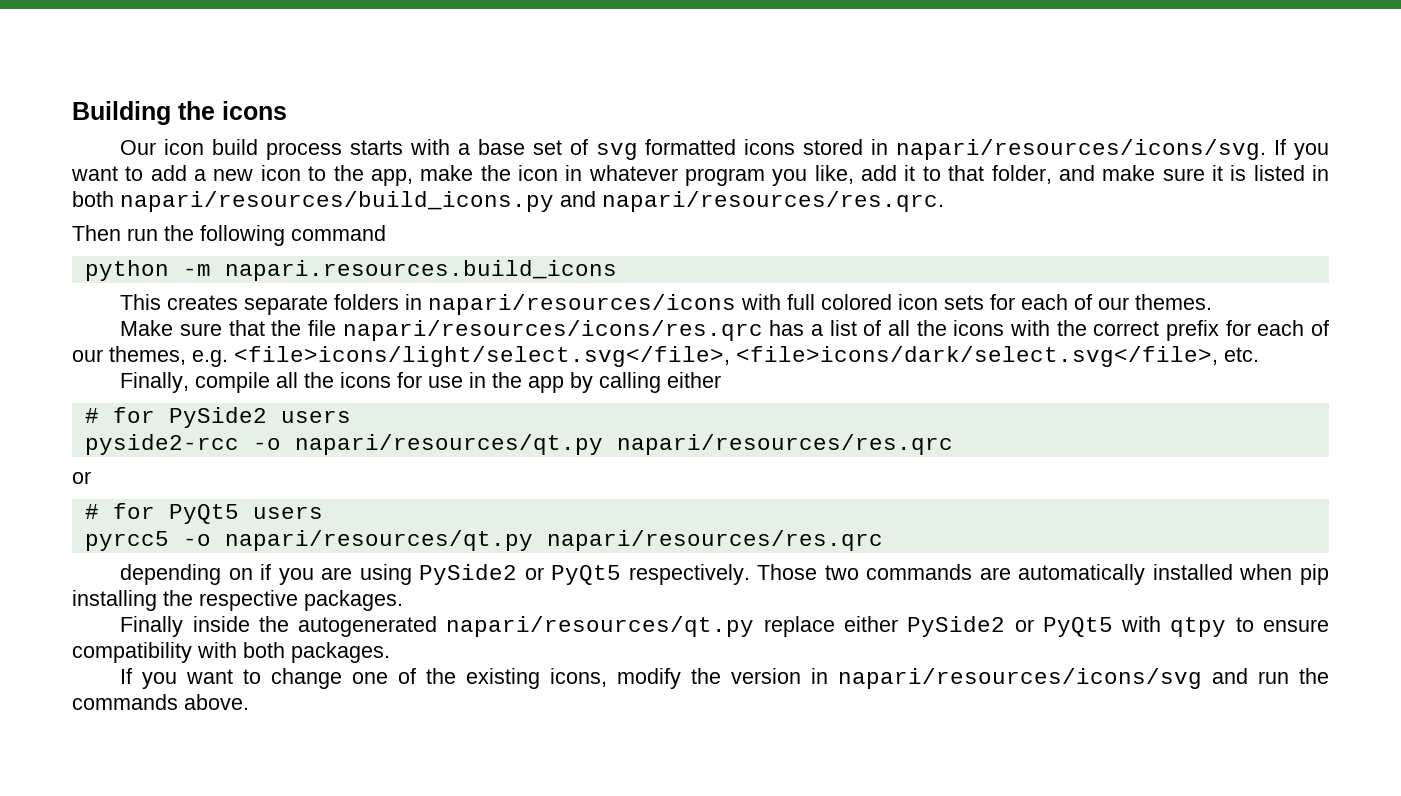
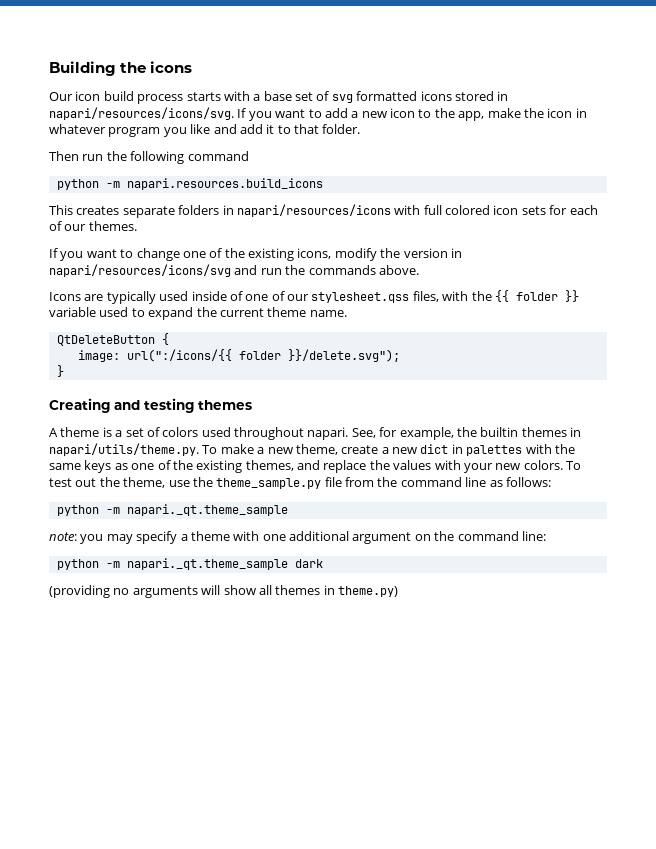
[814,165,854,184] like, -> [190,124,237,134] like and
[991,165,1330,184] [72,191,944,212] folder, and make sure it is listed in both napari/resources/build_icons.py and napari/resources/res.qrc. -> [322,124,361,134] folder.
[120,320,1329,341] [72,346,1259,367] [120,372,722,393] [84,407,351,428] [84,434,953,455] [72,471,91,484] [84,503,323,524] [84,530,883,551] [120,564,1329,585] [72,590,403,611] [120,616,1330,637] [72,642,390,663] // Make sure that the file napari/resources/icons/res.qrc has a list of all the icons with the correct prefix for each of our themes, e.g. <file>icons/light/select.svg</file>, <file>icons/dark/select.svg</file>, etc. // Finally, compile all the icons for use in the app by calling either // # for PySide2 users // pyside2-rcc -o napari/resources/qt.py napari/resources/res.qrc // or // # for PyQt5 users // pyrcc5 -o napari/resources/qt.py napari/resources/res.qrc // depending on if you are using PySide2 or PyQt5 respectively. Those two commands are automatically installed when pip installing the respective packages. // Finally inside the autogenerated napari/resources/qt.py replace either PySide2 or PyQt5 with qtpy to ensure compatibility with both packages. -> (137, 226) none
(249, 702) none -> [49,290,579,304] [49,307,347,320] [56,333,169,346] [77,349,400,362] [56,365,64,377] [49,398,252,413] [49,427,581,440] [49,443,575,456] [49,460,581,473] [49,477,551,489] [56,504,288,516] [49,531,546,544] [56,558,323,570] [49,585,398,598] // Icons are typically used inside of one of our stylesheet.qss files, with the {{ folder }} variable used to expand the current theme name. // QtDeleteButton { // image: url(":/icons/{{ folder }}/delete.svg"); // } // Creating and testing themes // A theme is a set of colors used throughout napari. See, for example, the builtin themes in napari/utils/theme.py. To make a new theme, create a new dict in palettes with the same keys as one of the existing themes, and replace the values with your new colors. To test out the theme, use the theme_sample.py file from the command line as follows: // python -m napari._qt.theme_sample // note: you may specify a theme with one additional argument on the command line: // python -m napari._qt.theme_sample dark // (providing no arguments will show all themes in theme.py)

